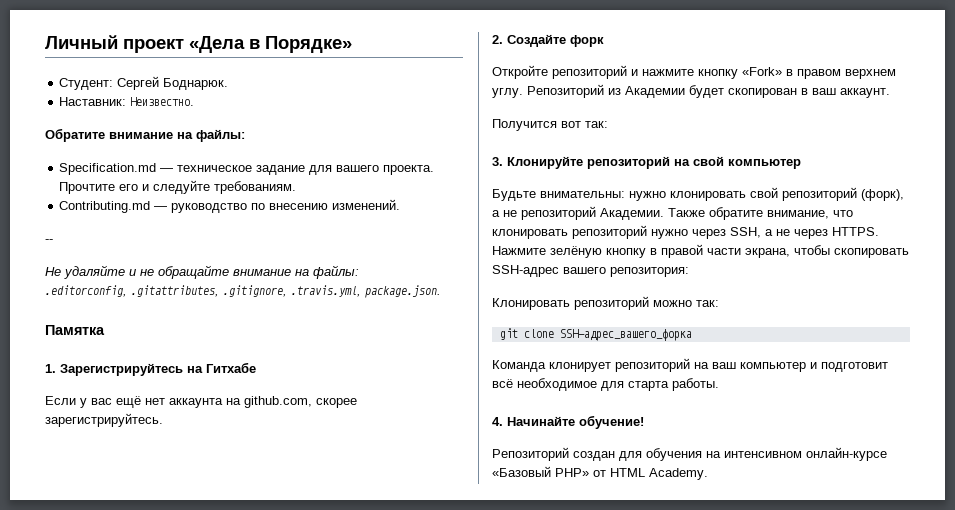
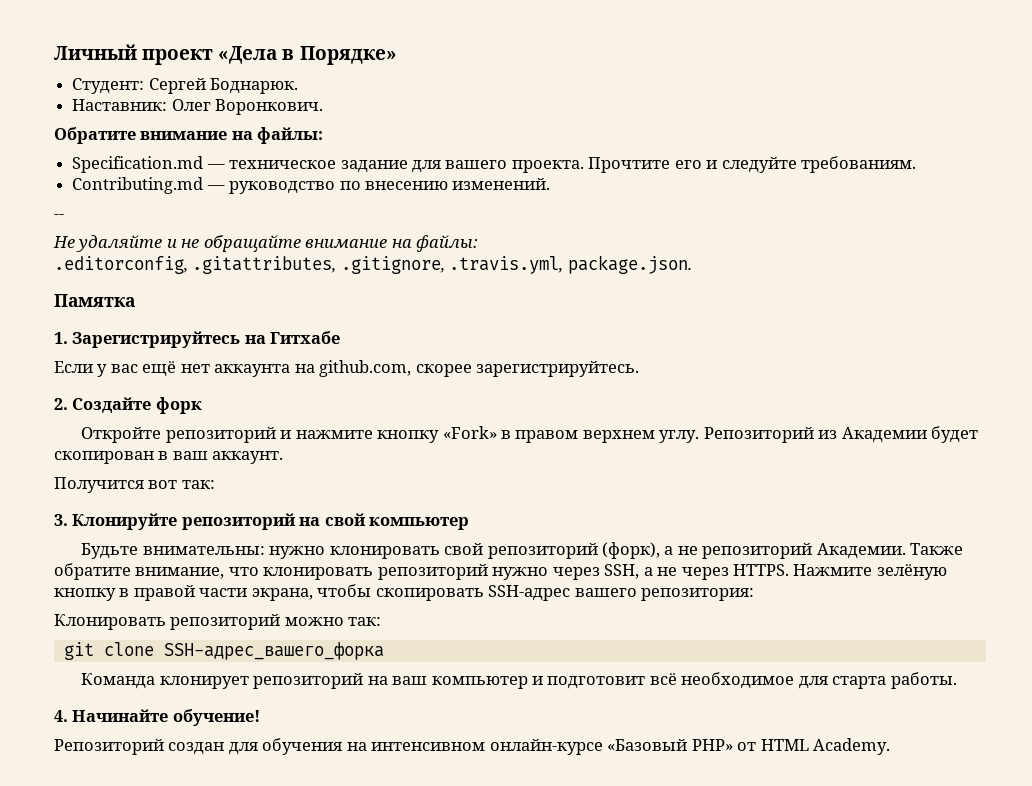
[130,97,195,106] Неизвестно. -> [171,99,324,115] Олег Воронкович.

